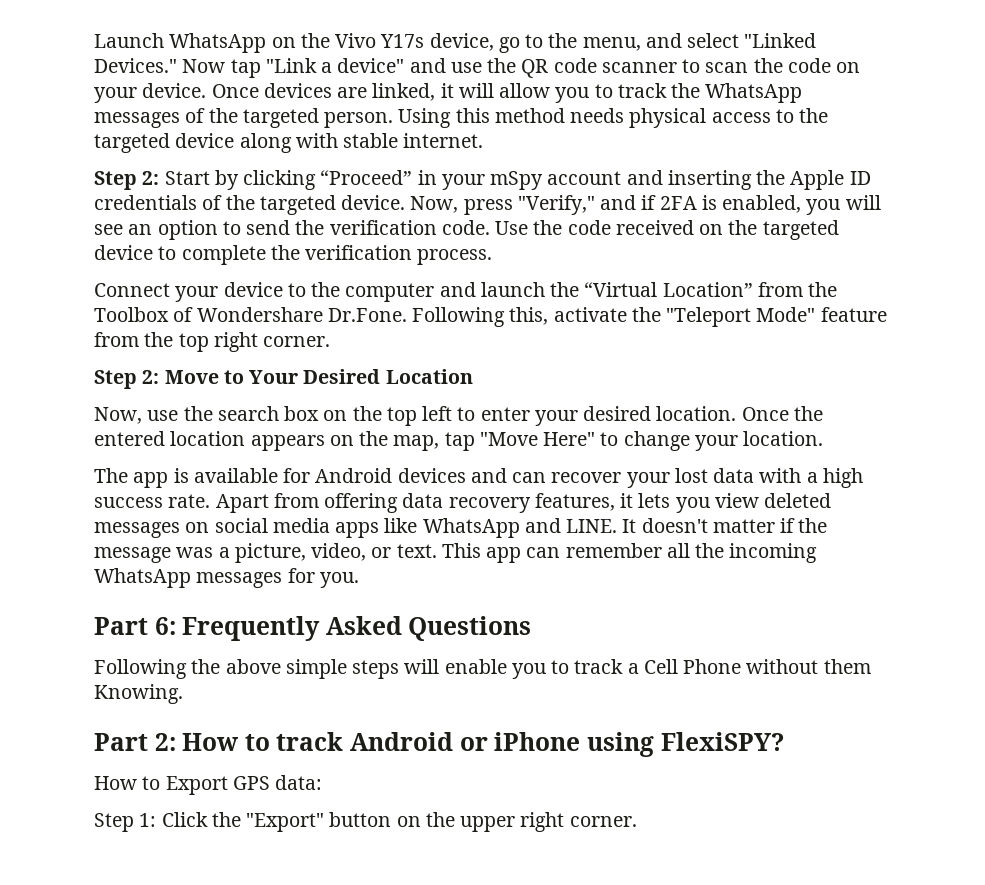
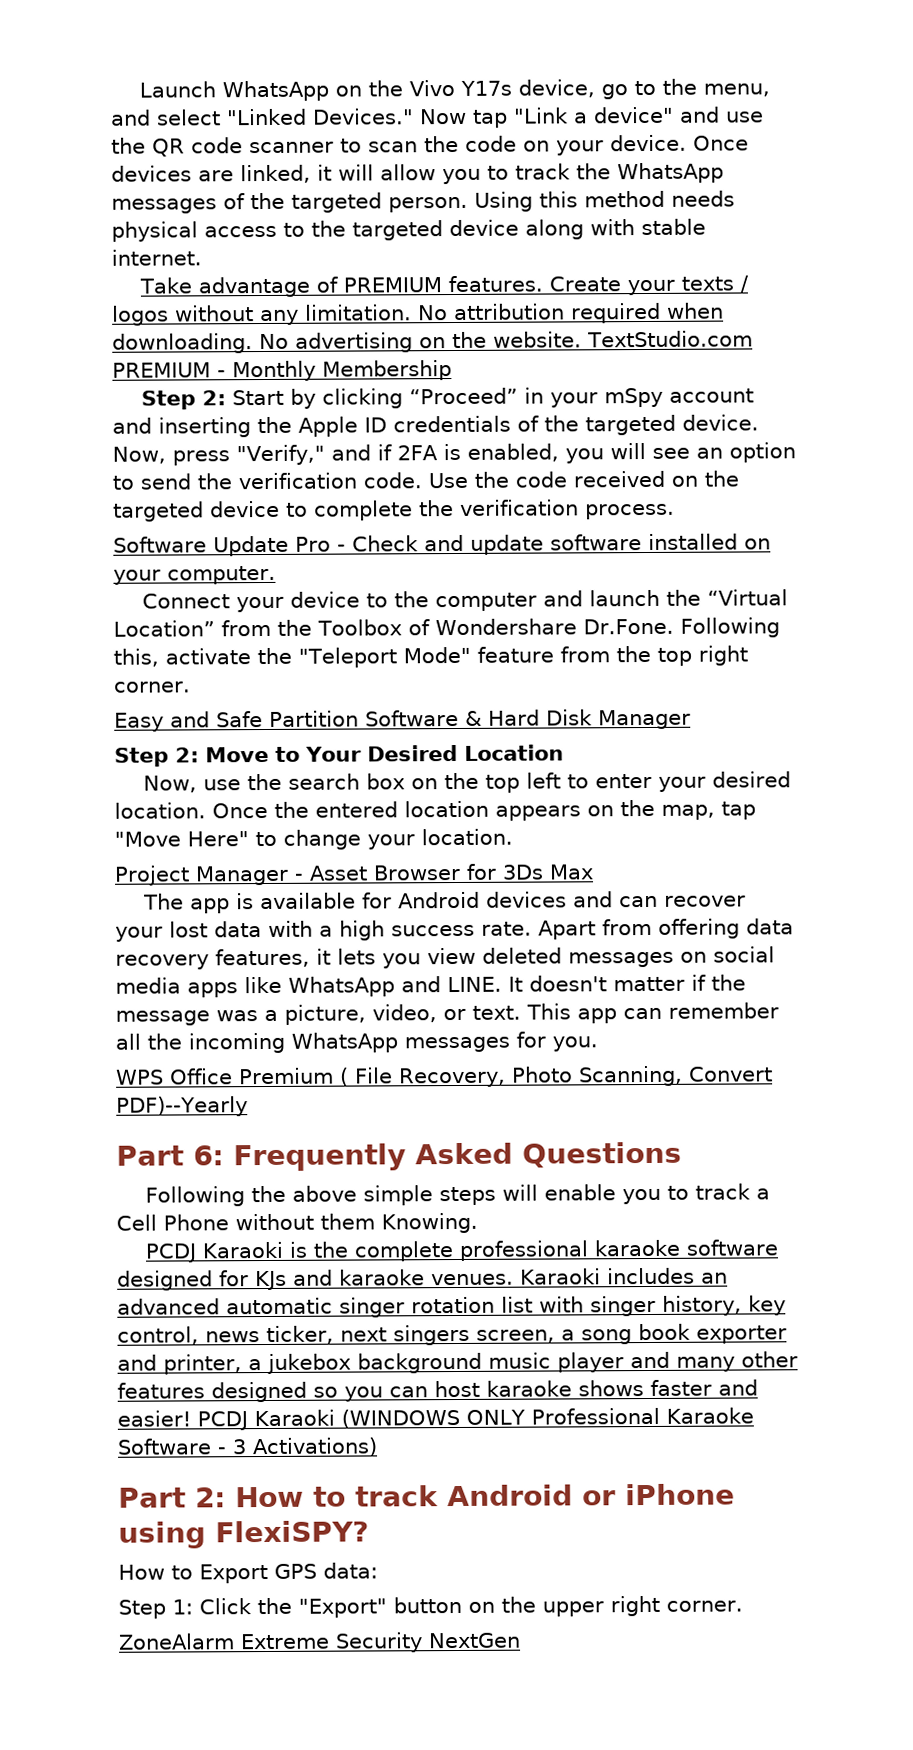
(484, 140) none -> [138,275,749,298] [112,302,724,326] [112,330,753,354] [112,360,452,382] // Take advantage of PREMIUM features. Create your texts / logos without any limitation. No attribution required when downloading. No advertising on the website. TextStudio.com PREMIUM - Monthly Membership
(493, 257) none -> [113,533,771,557] [113,565,276,585] // Software Update Pro - Check and update software installed on your computer.
(331, 341) none -> [114,709,691,732] // Easy and Safe Partition Software & Hard Disk Manager
(824, 438) none -> [114,863,594,886] // Project Manager - Asset Browser for 3Ds Max
(359, 580) none -> [116,1065,773,1088] [116,1096,248,1117] // WPS Office Premium ( File Recovery, Photo Scanning, Convert PDF)--Yearly
(183, 694) none -> [144,1239,778,1263] [117,1267,728,1291] [117,1295,786,1318] [117,1323,787,1346] [117,1351,798,1375] [117,1379,758,1403] [117,1407,754,1431] [117,1437,378,1458] // PCDJ Karaoki is the complete professional karaoke software designed for KJs and karaoke venues. Karaoki includes an advanced automatic singer rotation list with singer history, key control, news ticker, next singers screen, a song book exporter and printer, a jukebox background music player and many other features designed so you can host karaoke shows faster and easier! PCDJ Karaoki (WINDOWS ONLY Professional Karaoke Software - 3 Activations)
(637, 821) none -> [118,1632,521,1653] // ZoneAlarm Extreme Security NextGen

